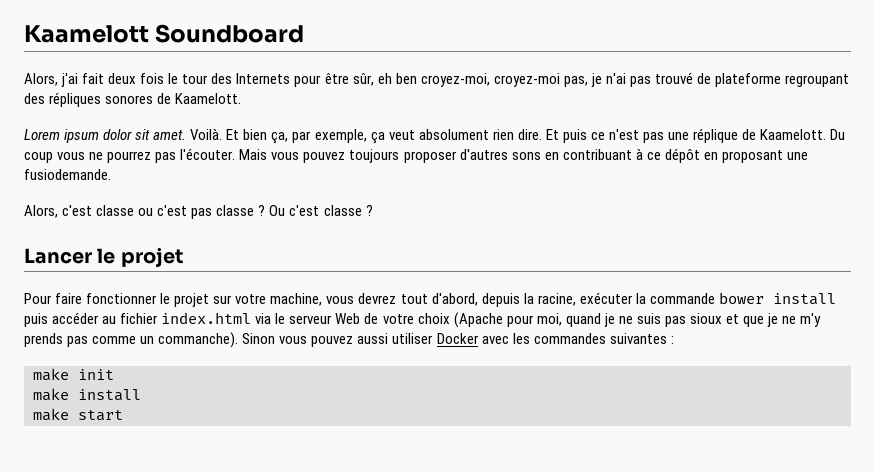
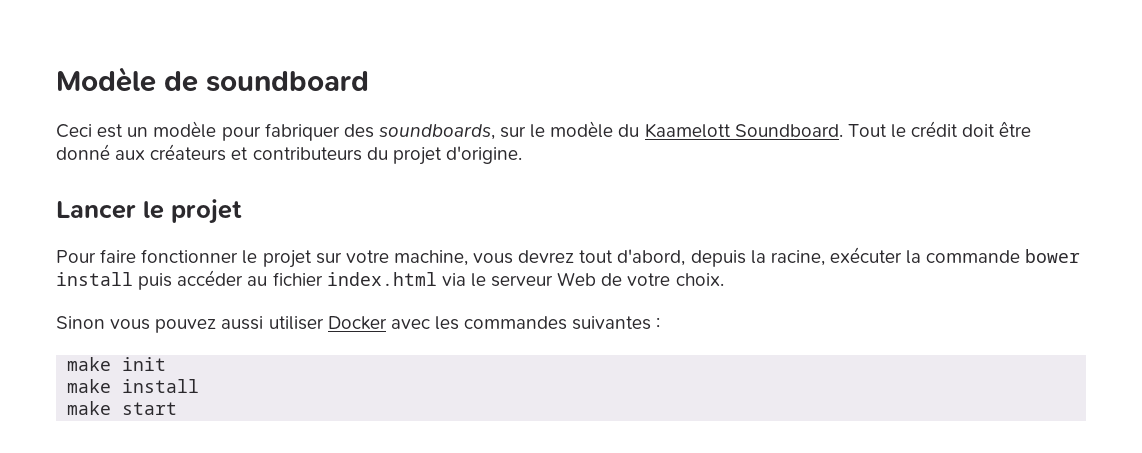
[24,24,305,43] [24,72,850,87] [24,92,242,107] [24,128,846,144] [24,148,808,163] [24,169,111,180] [24,205,373,219] Kaamelott Soundboard // Alors, j'ai fait deux fois le tour des Internets pour être sûr, eh ben croyez-moi, croyez-moi pas, je n'ai pas trouvé de plateforme regroupant des répliques sonores de Kaamelott. // Lorem ipsum dolor sit amet. Voilà. Et bien ça, par exemple, ça veut absolument rien dire. Et puis ce n'est pas une réplique de Kaamelott. Du coup vous ne pourrez pas l'écouter. Mais vous pouvez toujours proposer d'autres sons en contribuant à ce dépôt en proposant une fusiodemande. // Alors, c'est classe ou c'est pas classe ? Ou c'est classe ? -> [56,66,369,92] [56,121,1032,141] [56,144,522,165] Modèle de soundboard // Ceci est un modèle pour fabriquer des soundboards, sur le modèle du Kaamelott Soundboard. Tout le crédit doit être donné aux créateurs et contributeurs du projet d'origine.
[417,312,822,328] [24,332,239,348] choix (Apache pour moi, quand je ne suis pas sioux et que je ne m'y prends pas comme un commanche). -> [675,273,724,286] choix. //

